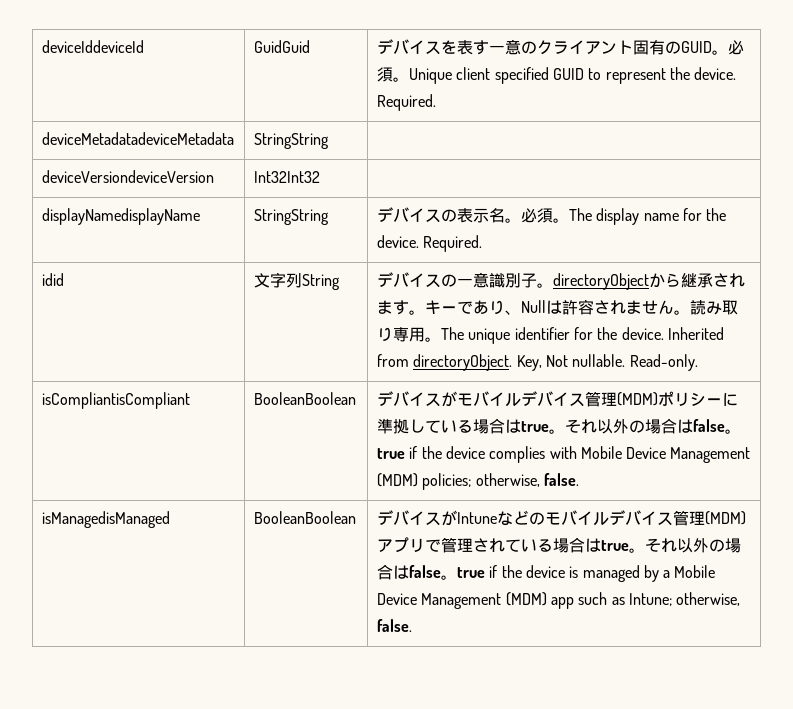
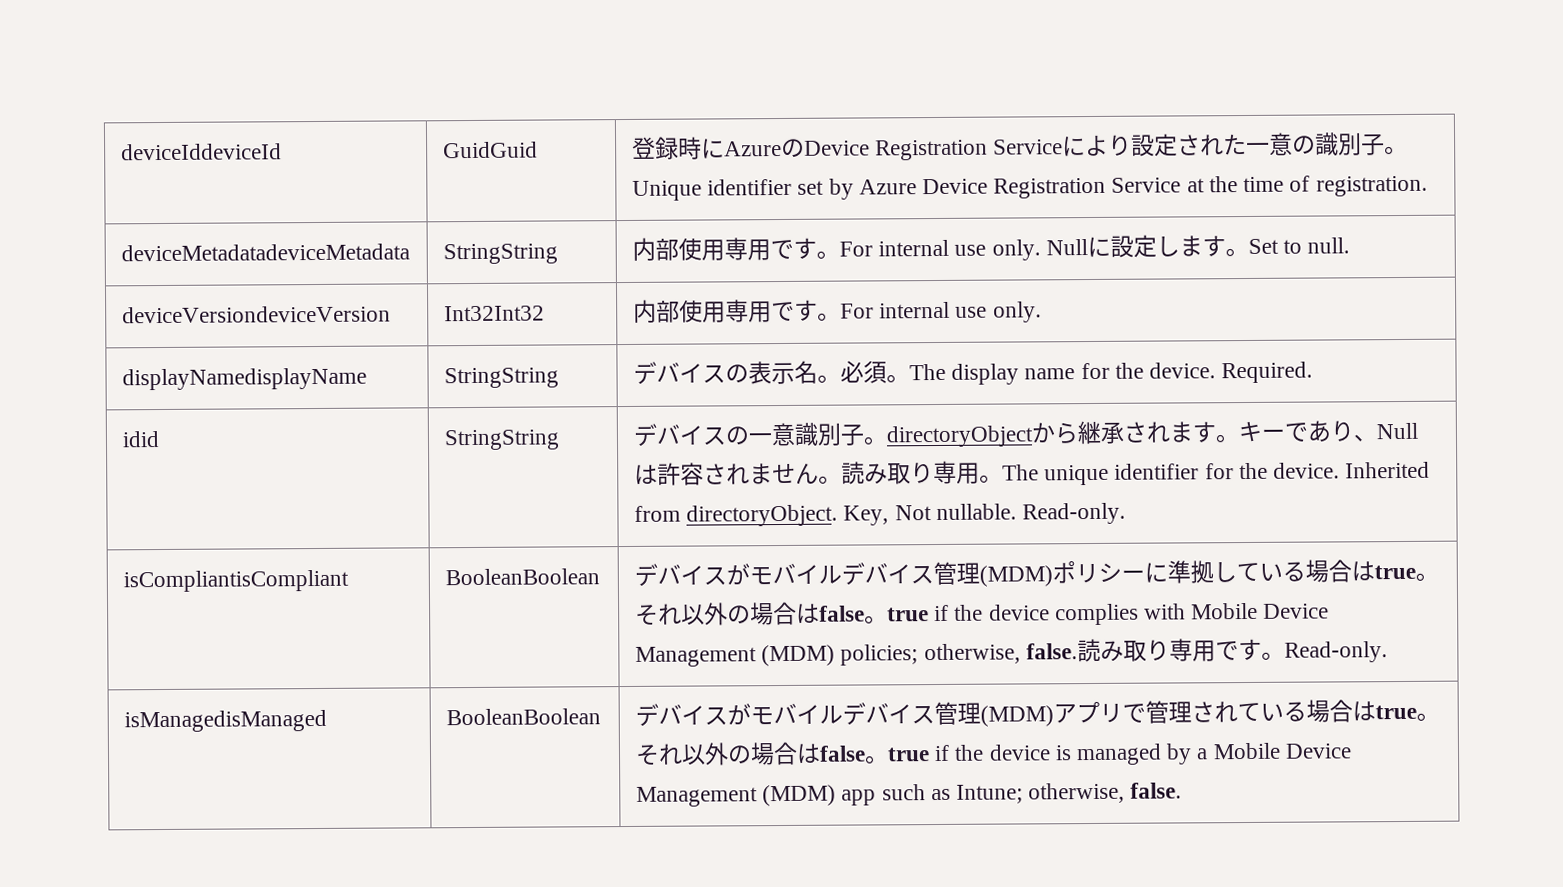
[376,39,744,55] [376,67,737,84] [376,94,436,111] [41,132,234,145] [253,133,329,149] [41,170,214,183] [253,171,320,183] デバイスを表す一意のクライアント固有のGUID。必須。Unique client specified GUID to represent the device. Required. // deviceMetadatadeviceMetadata | StringString | // deviceVersiondeviceVersion | Int32Int32 | -> [631,132,1409,161] [631,175,1428,201] [120,243,410,262] [442,243,558,265] [631,234,1351,261] [121,305,391,324] [443,305,545,322] [632,299,1042,323] 登録時にAzureのDevice Registration Serviceにより設定された一意の識別子。Unique identifier set by Azure Device Registration Service at the time of registration. // deviceMetadatadeviceMetadata | StringString | 内部使用専用です。For internal use only. Nullに設定します。Set to null. // deviceVersiondeviceVersion | Int32Int32 | 内部使用専用です。For internal use only.
[253,272,340,290] 文字列String -> [443,429,560,451] StringString
(579, 479) none -> [1076,638,1388,663] 読み取り専用です。Read-only.
[456,510,545,526] Intuneなどの -> (751, 714) none

